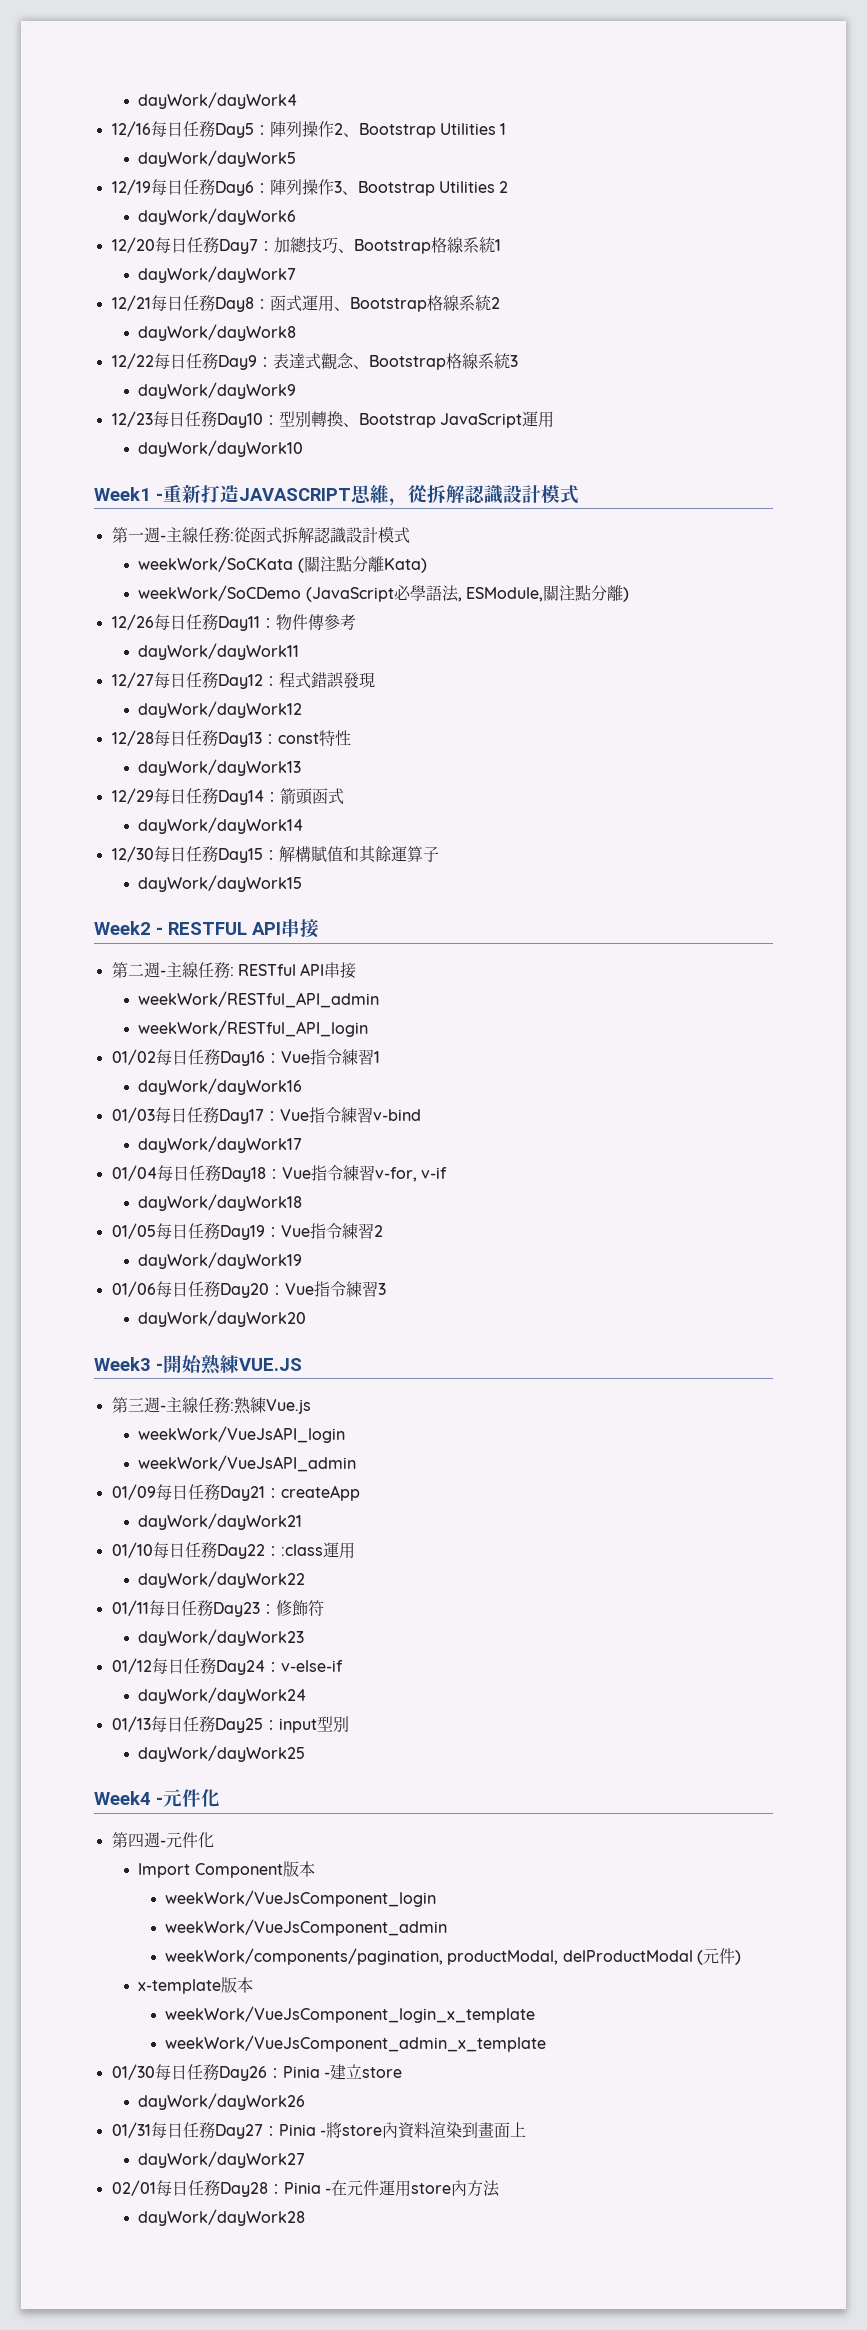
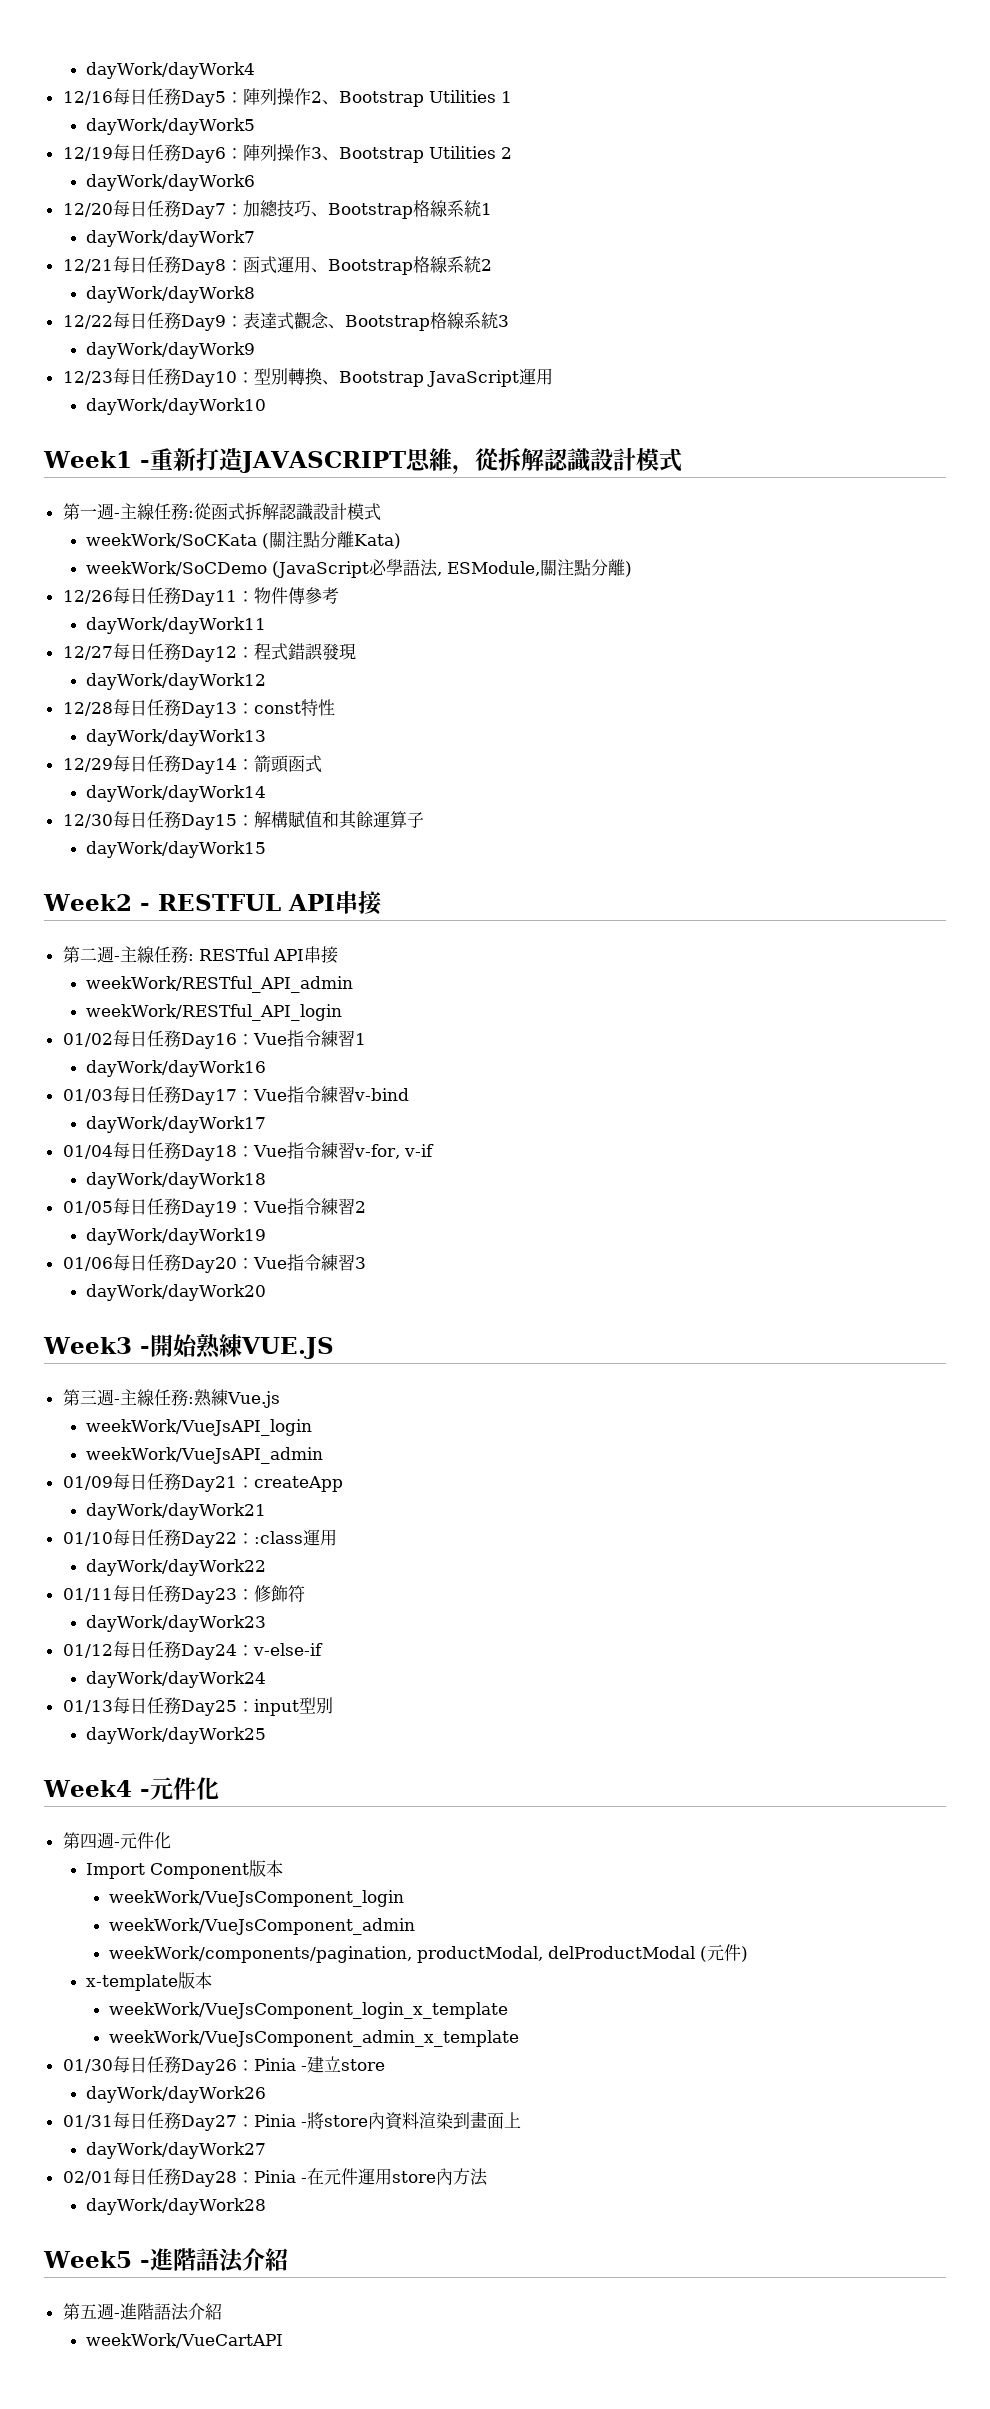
(306, 2217) none -> [43,2248,288,2273] [62,2303,222,2321] [85,2333,283,2348] // Week5 -進階語法介紹 // 第五週-進階語法介紹 // weekWork/VueCartAPI

